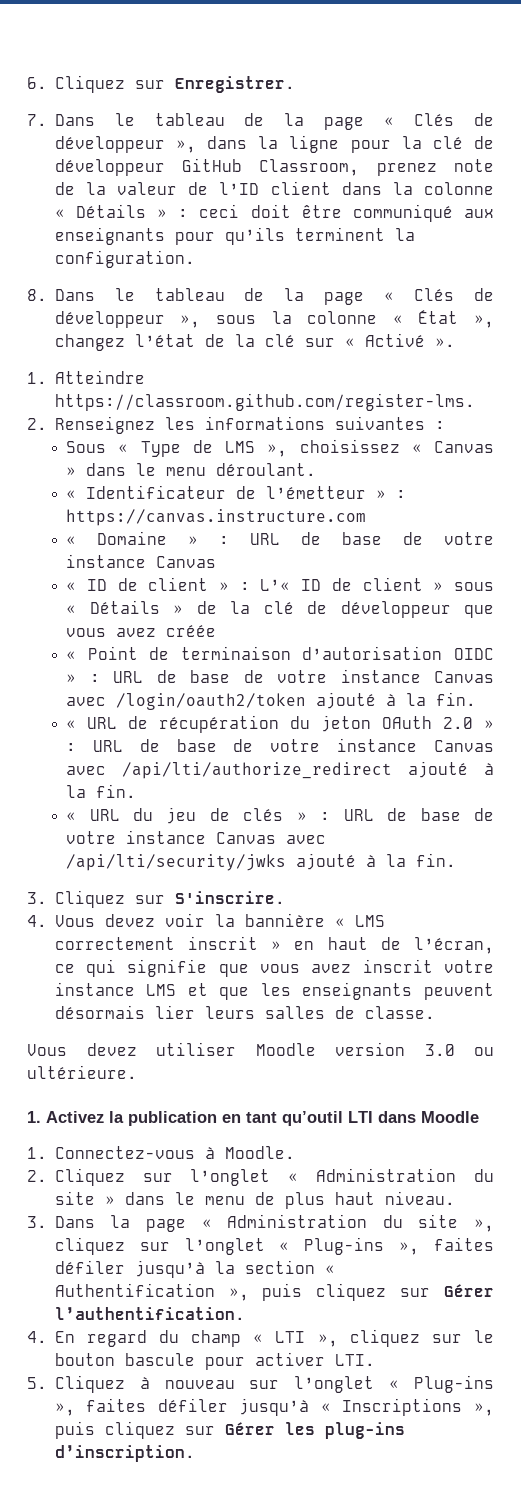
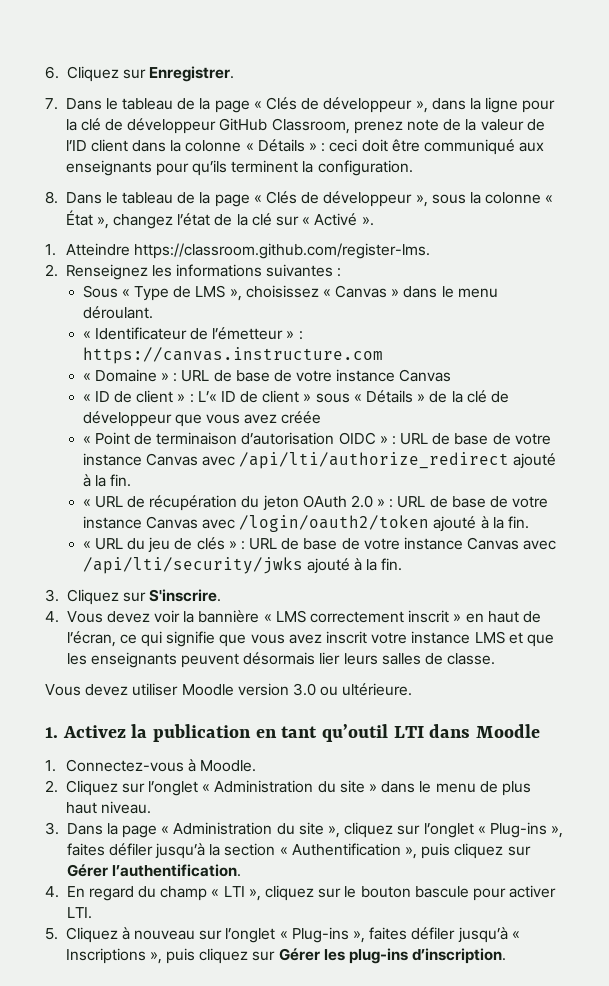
[116,693,307,710] /login/oauth2/token -> [239,452,510,469] /api/lti/authorize_redirect
[122,762,393,779] /api/lti/authorize_redirect -> [239,515,430,532] /login/oauth2/token

